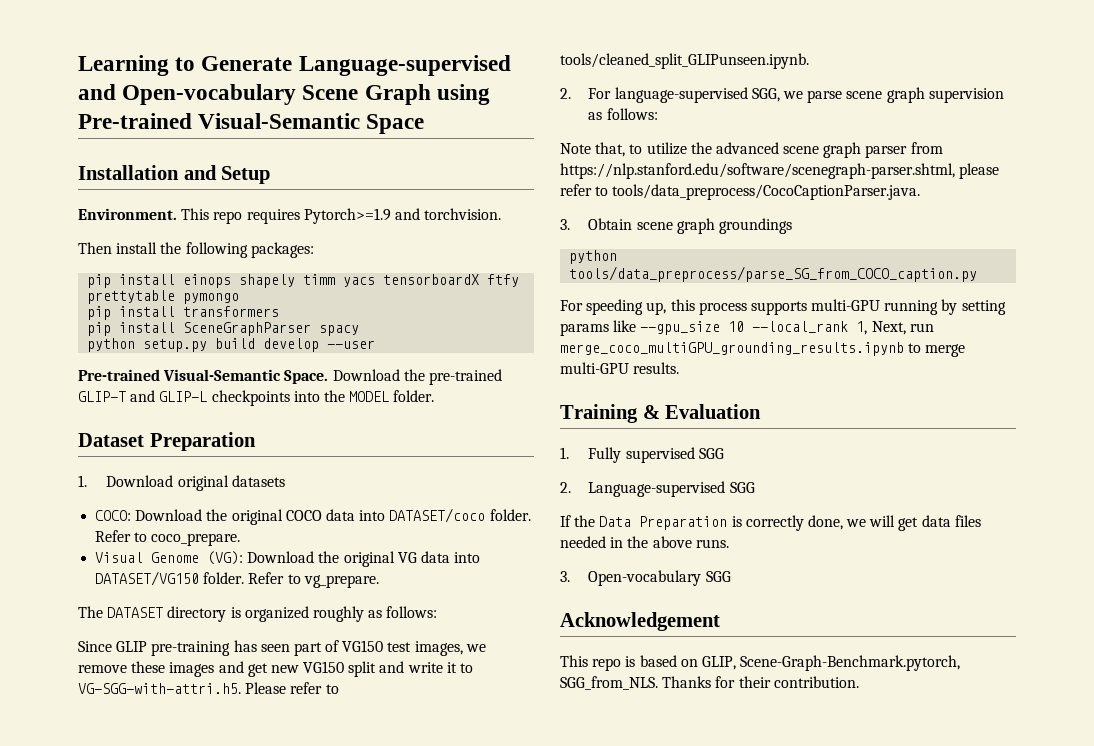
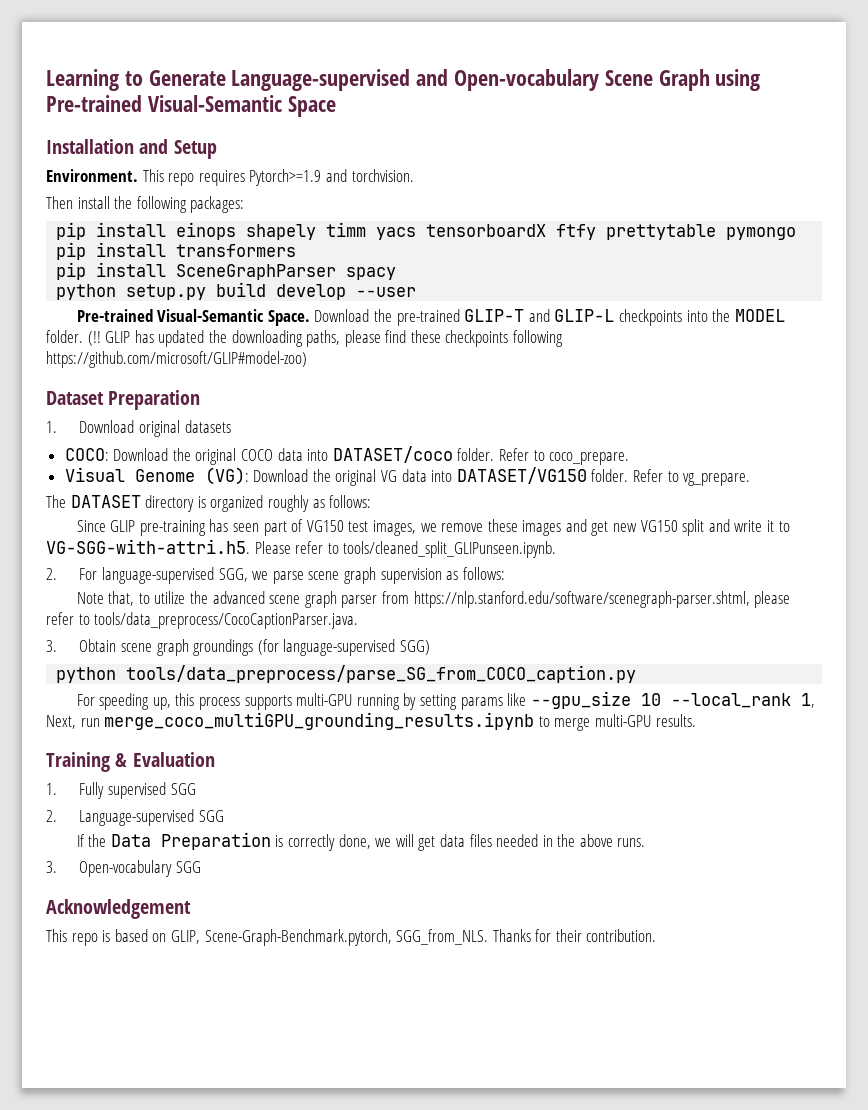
(435, 396) none -> [87,330,564,347] [46,351,307,368] (!! GLIP has updated the downloading paths, please find these checkpoints following https://github.com/microsoft/GLIP#model-zoo)
(792, 226) none -> [257,639,431,656] (for language-supervised SGG)

